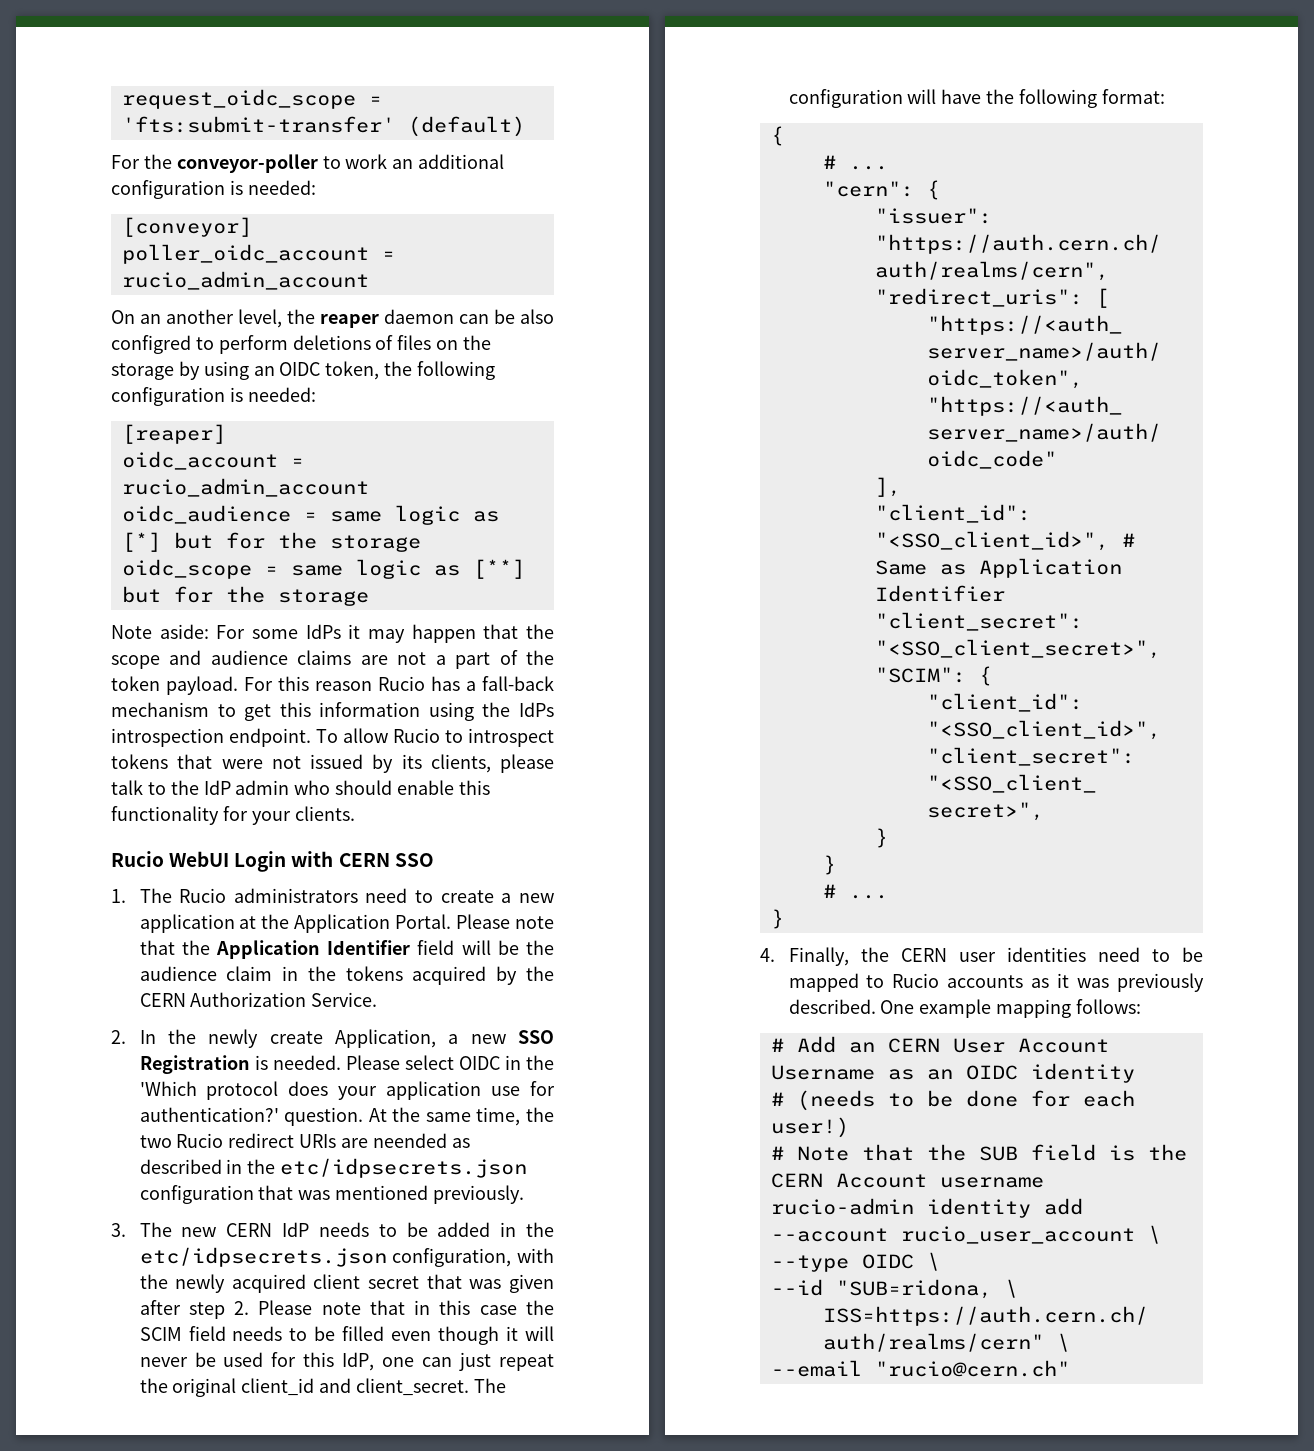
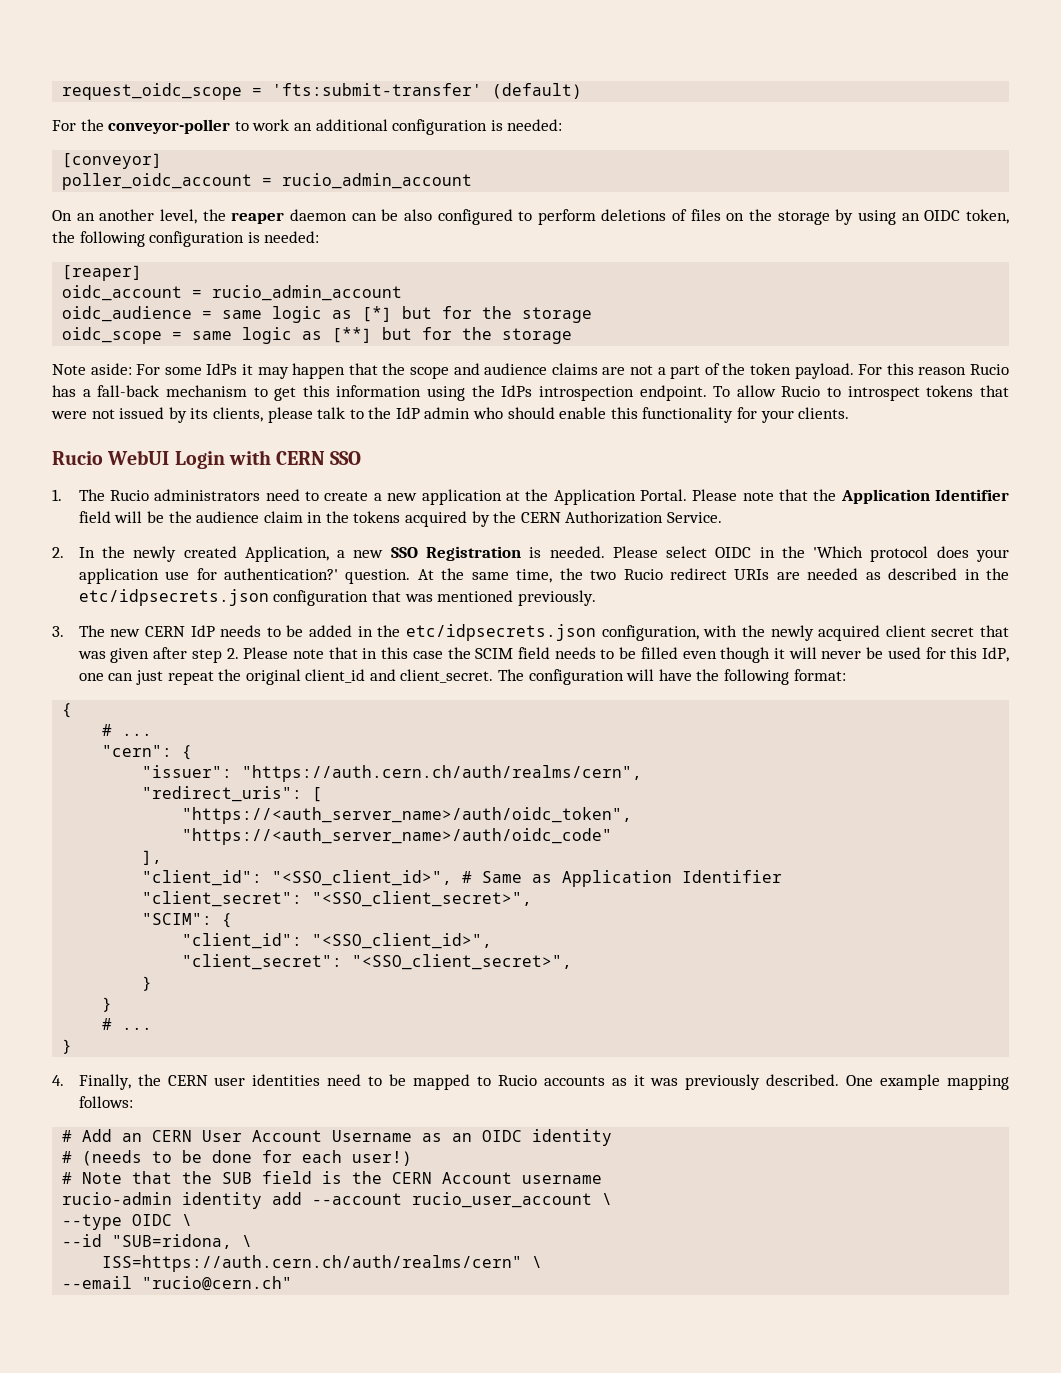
[111,335,191,354] configred -> [437,209,513,225] configured
[269,1031,323,1044] create -> [183,546,237,558] created
[372,1133,447,1148] neended -> [807,568,859,580] needed

